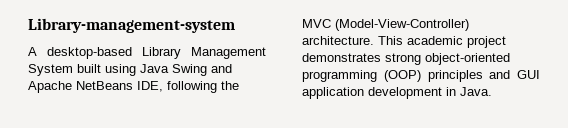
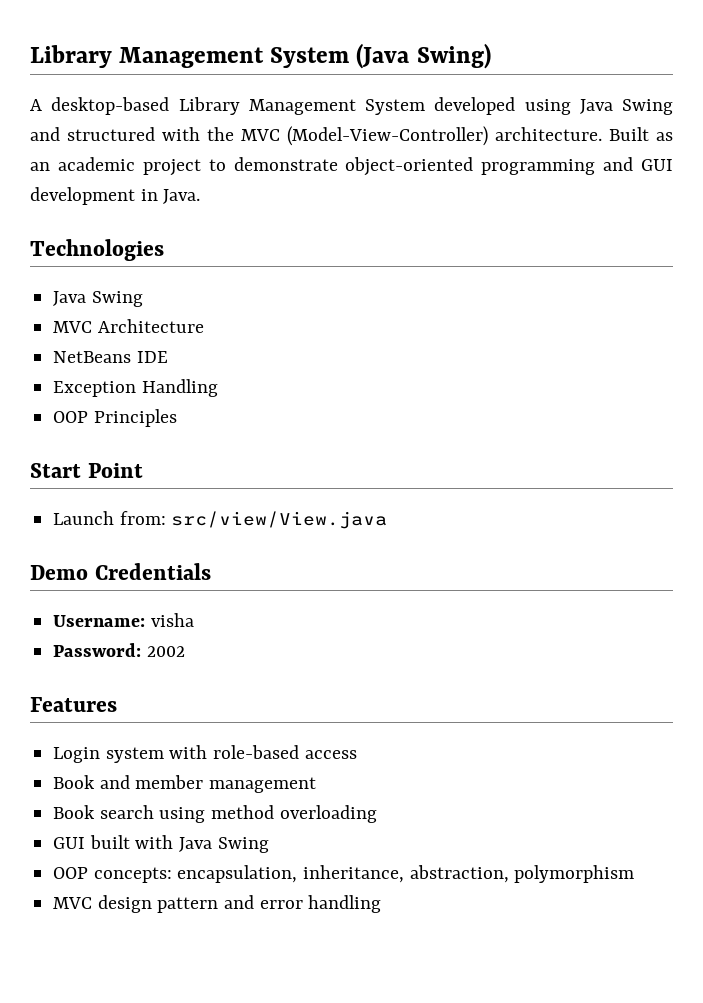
[28,18,235,33] Library-management-system -> [30,43,491,69] Library Management System (Java Swing)
[77,64,101,73] built -> [434,97,516,115] developed
[28,81,239,93] [302,19,469,31] [302,36,506,48] [302,53,510,65] [302,70,483,82] Apache NetBeans IDE, following the MVC (Model-View-Controller) architecture. This academic project demonstrates strong object-oriented programming (OOP) principles -> [67,126,673,146] [30,157,596,176] structured with the MVC (Model-View-Controller) architecture. Built as an academic project to demonstrate object-oriented programming
[302,87,364,99] application -> (673, 165) none
(492, 91) none -> [30,239,164,261] [53,291,143,307] [53,319,204,333] [53,351,168,363] [53,379,218,397] [53,409,177,427] [30,463,143,478] [53,511,388,529] [30,563,211,580] [53,613,194,627] [53,643,185,657] [30,697,117,712] [53,745,357,763] [53,775,317,793] [53,805,377,823] [53,835,269,853] [53,865,635,883] [53,895,382,913] // Technologies // Java Swing // MVC Architecture // NetBeans IDE // Exception Handling // OOP Principles // Start Point // Launch from: src/view/View.java // Demo Credentials // Username: visha // Password: 2002 // Features // Login system with role-based access // Book and member management // Book search using method overloading // GUI built with Java Swing // OOP concepts: encapsulation, inheritance, abstraction, polymorphism // MVC design pattern and error handling

